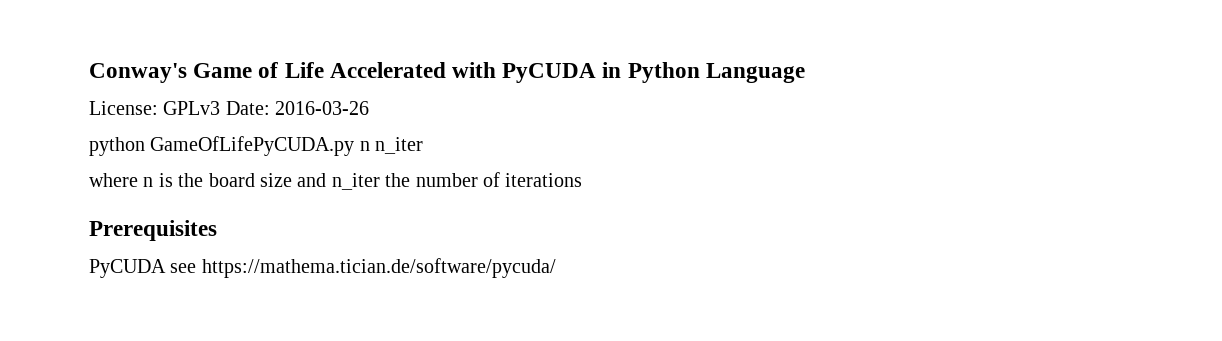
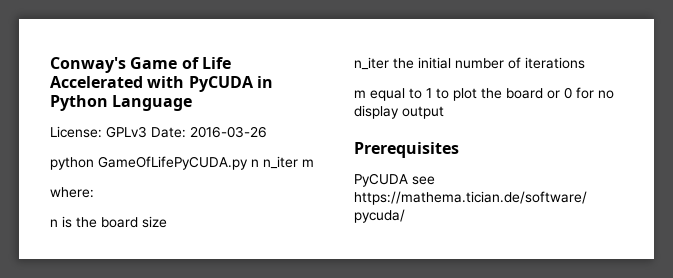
[89,173,138,187] // where -> [302,159,314,167] [50,187,94,198] m // where: //
[297,173,327,187] and -> (167, 222) //
(411, 180) none -> [418,57,451,69] initial
(583, 180) none -> [354,87,614,101] [354,105,444,119] // m equal to 1 to plot the board or 0 for no display output

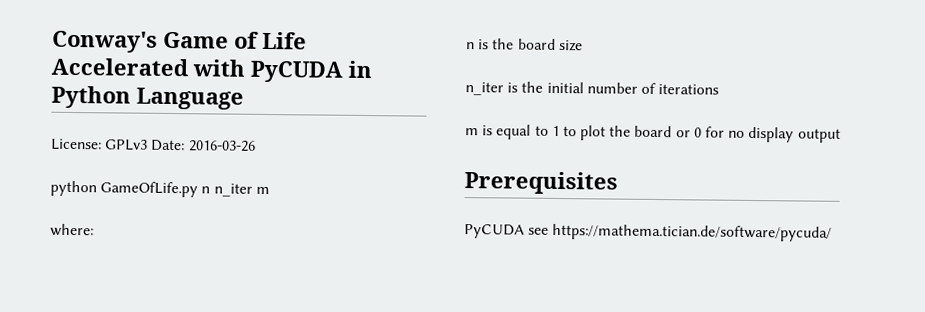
[98,156,248,170] GameOfLifePyCUDA.py -> [100,181,199,198] GameOfLife.py
(389, 63) none -> [507,82,519,93] is
(366, 94) none -> [482,125,494,136] is

